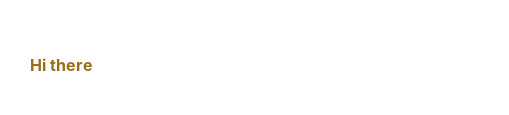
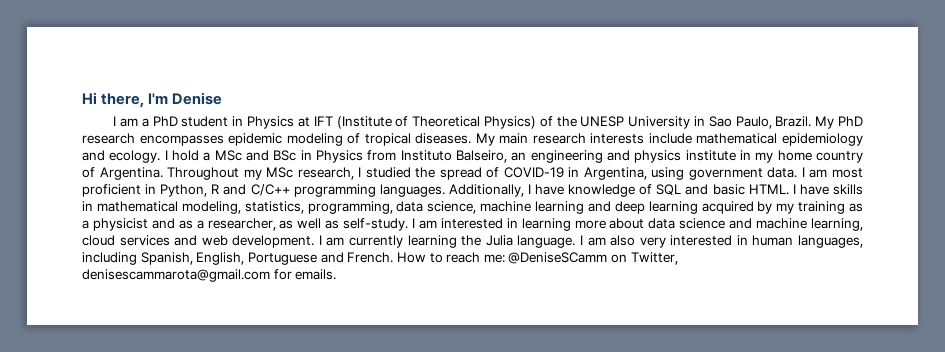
[50,59,94,71] there -> [101,92,223,108] [113,116,864,129] [82,133,864,146] [82,150,864,163] [82,167,863,180] [82,184,863,197] [82,201,863,214] [82,218,864,231] [82,235,863,248] [82,252,678,265] [82,269,337,282] there, I'm Denise // I am a PhD student in Physics at IFT (Institute of Theoretical Physics) of the UNESP University in Sao Paulo, Brazil. My PhD research encompasses epidemic modeling of tropical diseases. My main research interests include mathematical epidemiology and ecology. I hold a MSc and BSc in Physics from Instituto Balseiro, an engineering and physics institute in my home country of Argentina. Throughout my MSc research, I studied the spread of COVID-19 in Argentina, using government data. I am most proficient in Python, R and C/C++ programming languages. Additionally, I have knowledge of SQL and basic HTML. I have skills in mathematical modeling, statistics, programming, data science, machine learning and deep learning acquired by my training as a physicist and as a researcher, as well as self-study. I am interested in learning more about data science and machine learning, cloud services and web development. I am currently learning the Julia language. I am also very interested in human languages, including Spanish, English, Portuguese and French. How to reach me: @DeniseSCamm on Twitter, denisescammarota@gmail.com for emails.

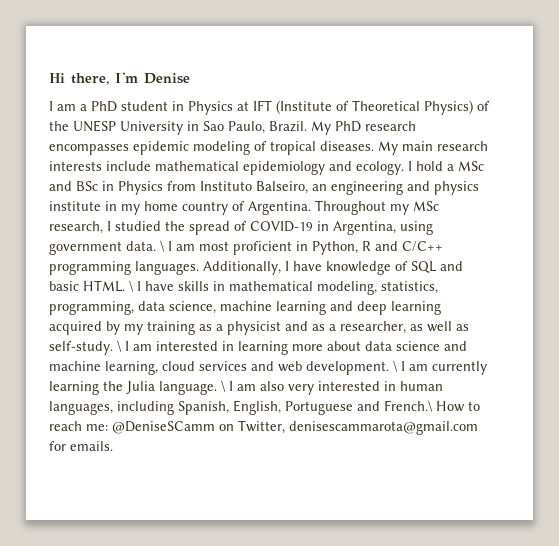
(798, 172) none -> [160,240,165,252] \
(789, 189) none -> [129,280,134,292] \
(409, 224) none -> [117,340,122,352] \
(315, 241) none -> [393,360,398,372] \
(576, 241) none -> [221,380,226,392] \
[347,252,394,263] French. -> [384,400,433,412] French.\

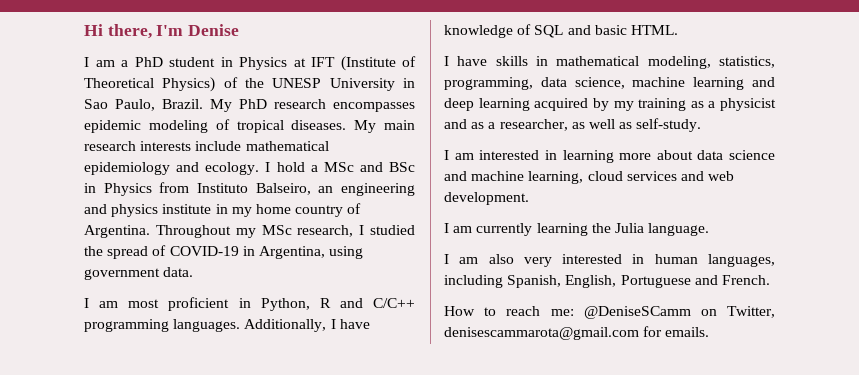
[160,240,165,252] \ -> (194, 272) //
[129,280,134,292] \ -> (678, 30) //
[117,340,122,352] \ -> (702, 125) //
[393,360,398,372] \ -> (529, 198) //
[221,380,226,392] \ -> (710, 229) //
[384,400,433,412] French.\ -> [721,275,770,285] French. //

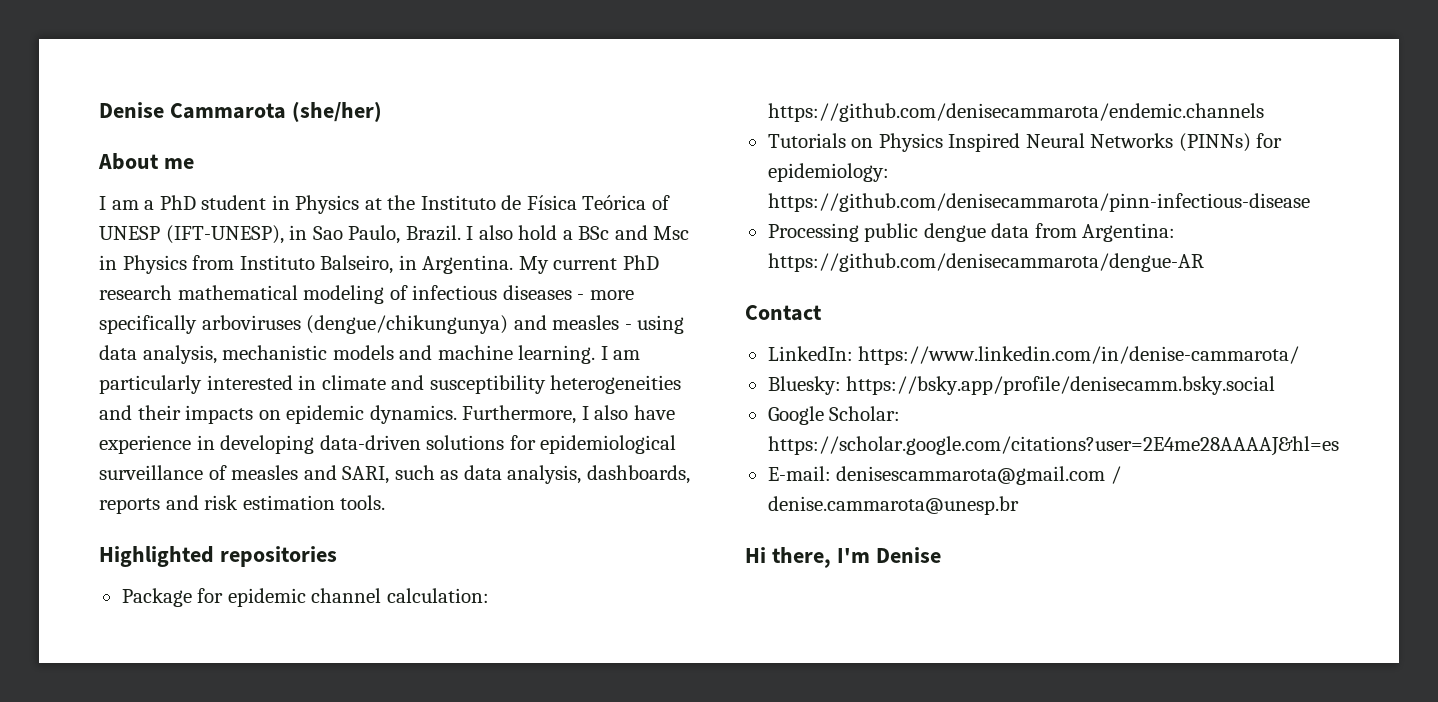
[84,24,240,39] Hi there, I'm Denise -> [99,101,382,122] [98,153,194,170] Denise Cammarota (she/her) // About me
[311,56,416,71] [84,77,415,92] [84,99,415,112] [84,119,415,133] [84,141,329,151] [84,162,415,175] IFT (Institute of Theoretical Physics) of the UNESP University in Sao Paulo, Brazil. My PhD research encompasses epidemic modeling of tropical diseases. My main research interests include mathematical epidemiology and ecology. I hold a MSc and BSc -> [387,195,670,210] [99,225,690,244] the Instituto de Física Teórica of UNESP (IFT-UNESP), in Sao Paulo, Brazil. I also hold a BSc and Msc
[318,183,415,196] [84,203,362,217] [84,225,415,238] [84,245,364,259] [84,267,194,280] [84,297,415,311] [84,319,370,332] [444,24,678,38] [444,56,775,69] [444,77,775,90] [444,98,776,111] [444,118,702,132] [444,150,775,163] [444,171,735,184] [444,192,529,205] [444,223,710,236] [444,254,775,267] [444,275,770,288] [444,306,775,319] [444,326,710,340] an engineering and physics institute in my home country of Argentina. Throughout my MSc research, I studied the spread of COVID-19 in Argentina, using government data. // I am most proficient in Python, R and C/C++ programming languages. Additionally, I have knowledge of SQL and basic HTML. // I have skills in mathematical modeling, statistics, programming, data science, machine learning and deep learning acquired by my training as a physicist and as a researcher, as well as self-study. // I am interested in learning more about data science and machine learning, cloud services and web development. // I am currently learning the Julia language. // I am also very interested in human languages, including Spanish, English, Portuguese and French. // How to reach me: @DeniseSCamm on Twitter, denisescammarota@gmail.com for emails. -> [398,255,659,274] [99,285,634,304] [99,315,685,334] [99,345,641,364] [99,375,682,394] [99,405,675,424] [99,435,677,454] [99,465,690,484] [99,495,386,514] [99,546,337,567] [121,588,489,607] [767,103,1264,122] [767,133,1283,152] [767,163,889,182] [767,193,1310,212] [767,223,1176,242] [767,253,1204,272] [745,305,822,321] [767,346,1300,365] [767,376,1276,395] [767,406,901,425] [767,436,1339,456] [767,466,1121,485] [767,496,1019,515] [745,547,941,568] in Argentina. My current PhD research mathematical modeling of infectious diseases - more specifically arboviruses (dengue/chikungunya) and measles - using data analysis, mechanistic models and machine learning. I am particularly interested in climate and susceptibility heterogeneities and their impacts on epidemic dynamics. Furthermore, I also have experience in developing data-driven solutions for epidemiological surveillance of measles and SARI, such as data analysis, dashboards, reports and risk estimation tools. // Highlighted repositories // Package for epidemic channel calculation: https://github.com/denisecammarota/endemic.channels // Tutorials on Physics Inspired Neural Networks (PINNs) for epidemiology: https://github.com/denisecammarota/pinn-infectious-disease // Processing public dengue data from Argentina: https://github.com/denisecammarota/dengue-AR // Contact // LinkedIn: https://www.linkedin.com/in/denise-cammarota/ // Bluesky: https://bsky.app/profile/denisecamm.bsky.social // Google Scholar: https://scholar.google.com/citations?user=2E4me28AAAAJ&hl=es // E-mail: denisescammarota@gmail.com / denise.cammarota@unesp.br // Hi there, I'm Denise

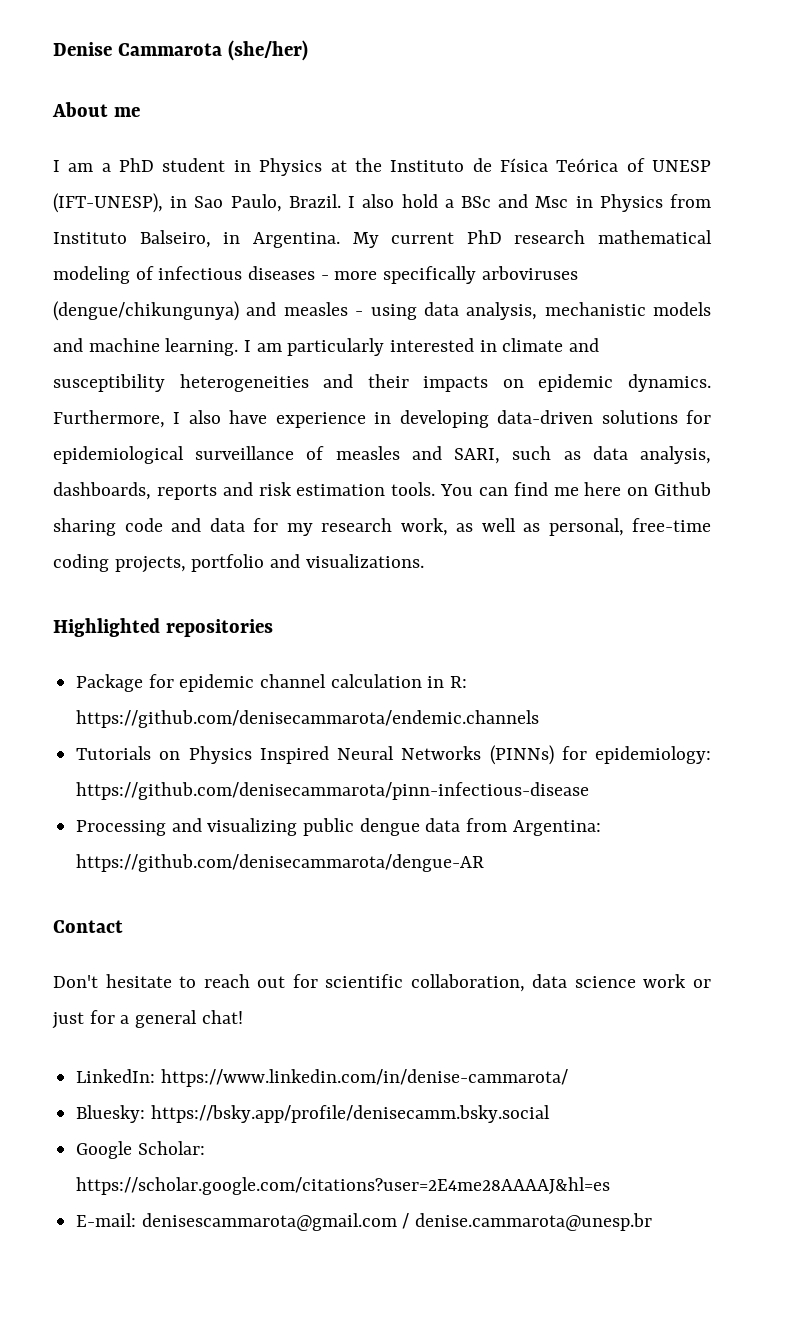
(386, 502) none -> [440,482,712,496] [53,518,711,536] [53,554,424,573] You can find me here on Github sharing code and data for my research work, as well as personal, free-time coding projects, portfolio and visualizations.
[386,588,489,603] calculation: -> [330,674,468,688] calculation in R:
(859, 232) none -> [171,818,298,836] and visualizing
(822, 313) none -> [53,974,711,992] [52,1010,243,1029] // Don't hesitate to reach out for scientific collaboration, data science work or just for a general chat!
[745,547,941,568] // Hi there, I'm Denise -> (653, 1222) none

